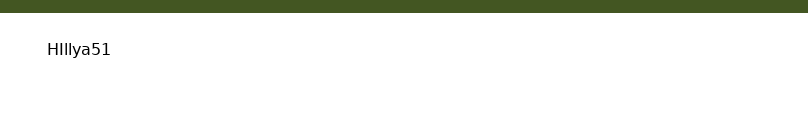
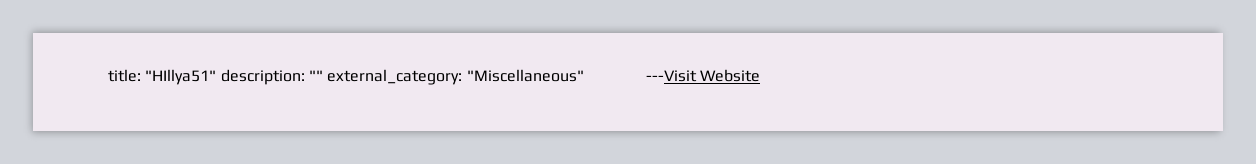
[47,43,111,58] HIllya51 -> [108,69,761,85] title: "HIllya51" description: "" external_category: "Miscellaneous" ---Visit Website

